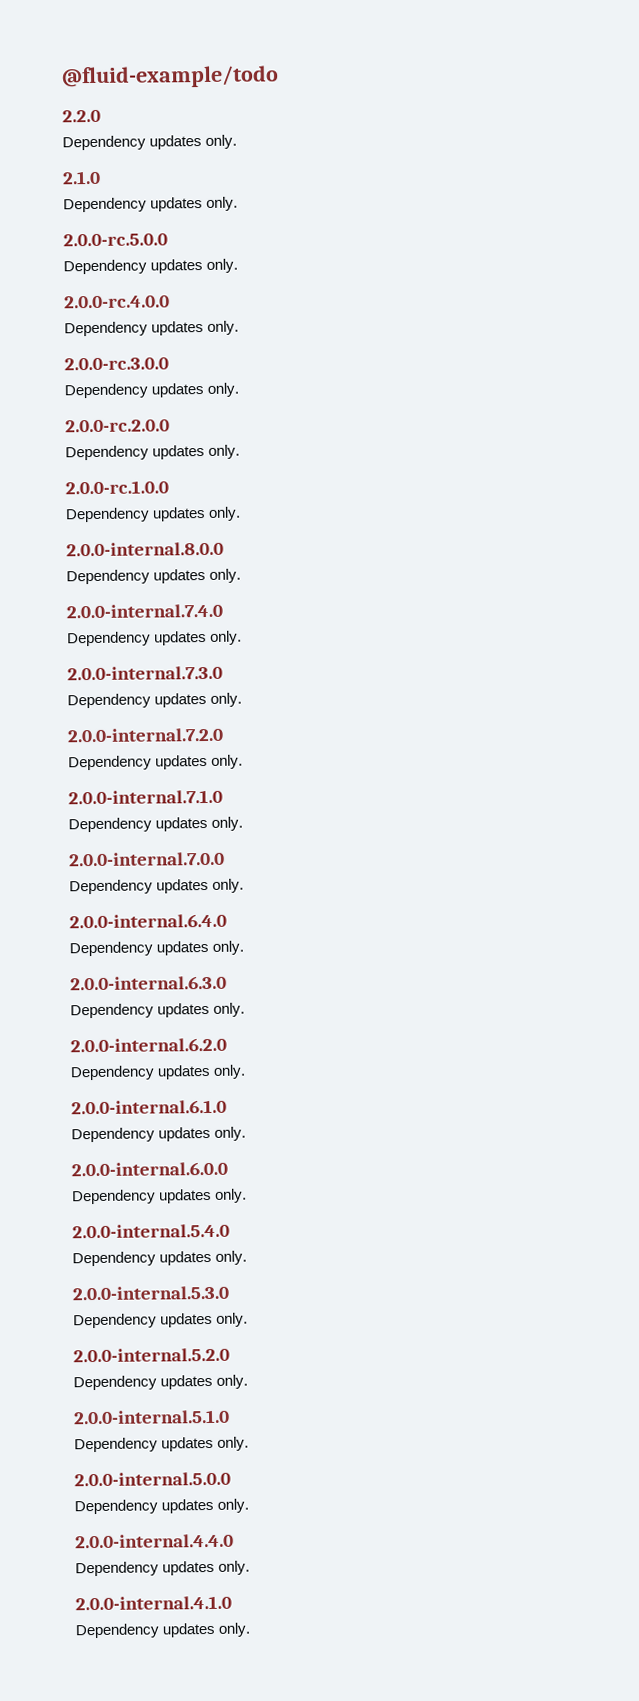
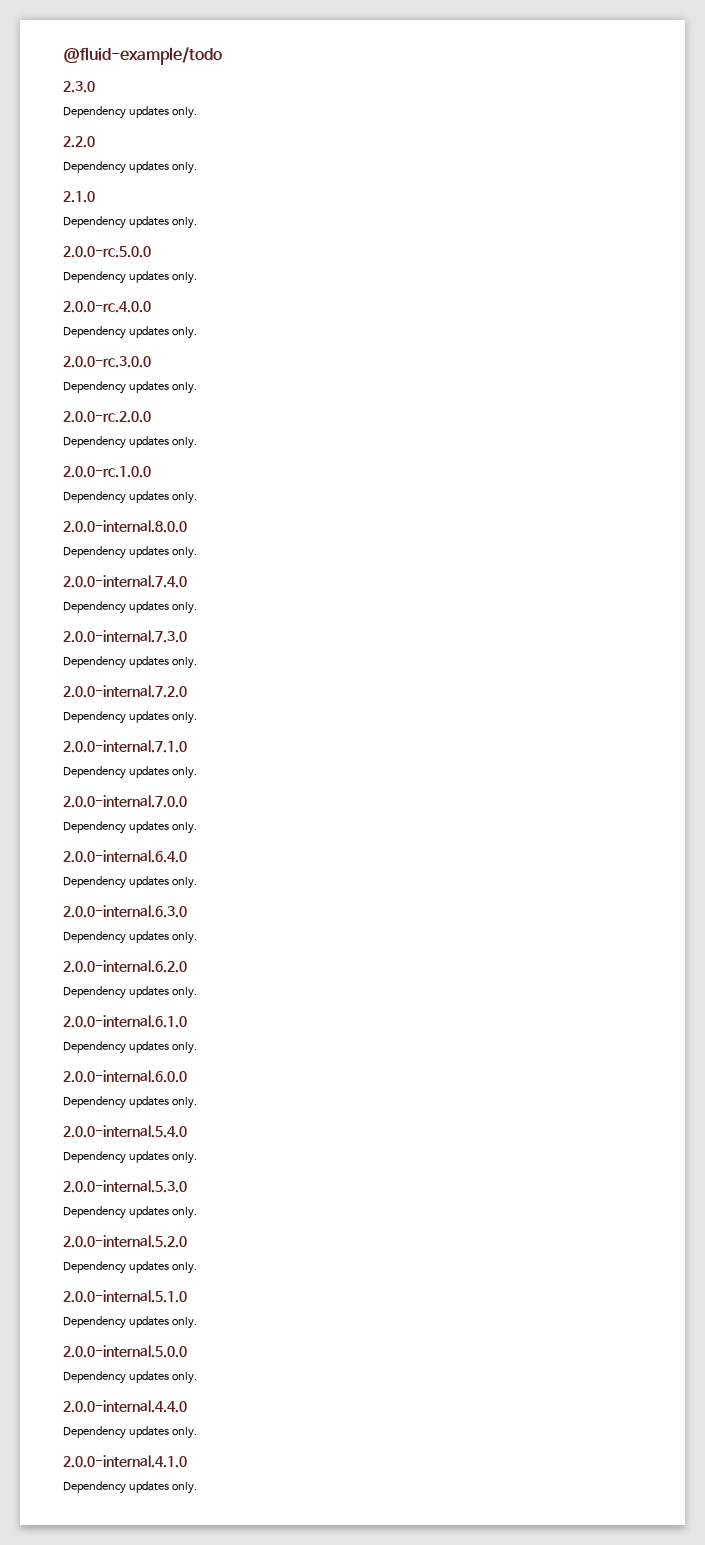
(279, 77) none -> [63,81,95,93] [63,106,197,119] // 2.3.0 // Dependency updates only.

